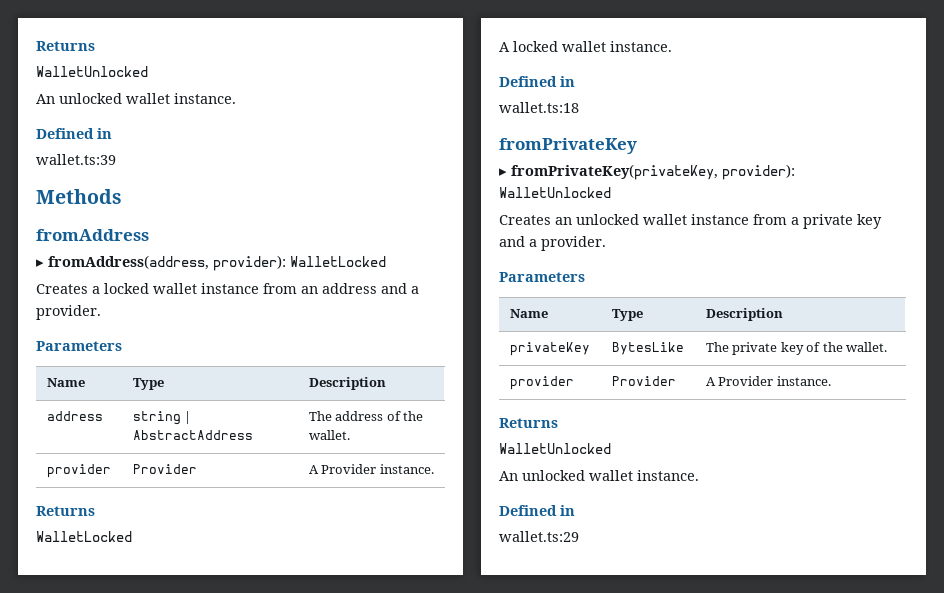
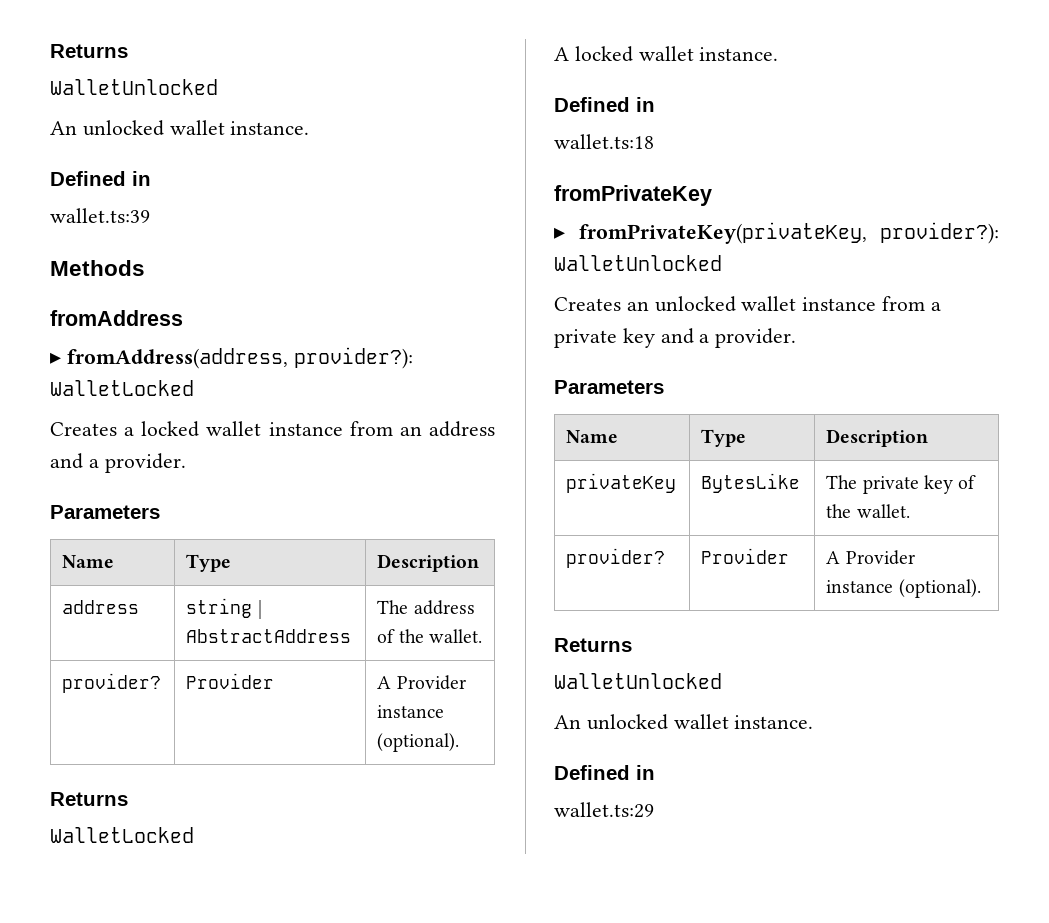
[213,255,286,271] provider): -> [293,347,413,369] provider?):
[46,464,111,478] [132,464,197,474] [308,464,434,474] provider | Provider | A Provider instance. -> [62,673,162,693] [186,673,275,689] [377,675,466,690] [377,705,445,718] [377,733,460,752] provider? | Provider | A Provider instance (optional).
[722,164,795,180] provider): -> [880,222,999,244] provider?):
[509,376,574,390] [611,376,676,386] [705,376,831,386] provider | Provider | A Provider instance. -> [566,548,666,568] [701,548,790,564] [826,550,915,565] [826,579,981,598] provider? | Provider | A Provider instance (optional).

